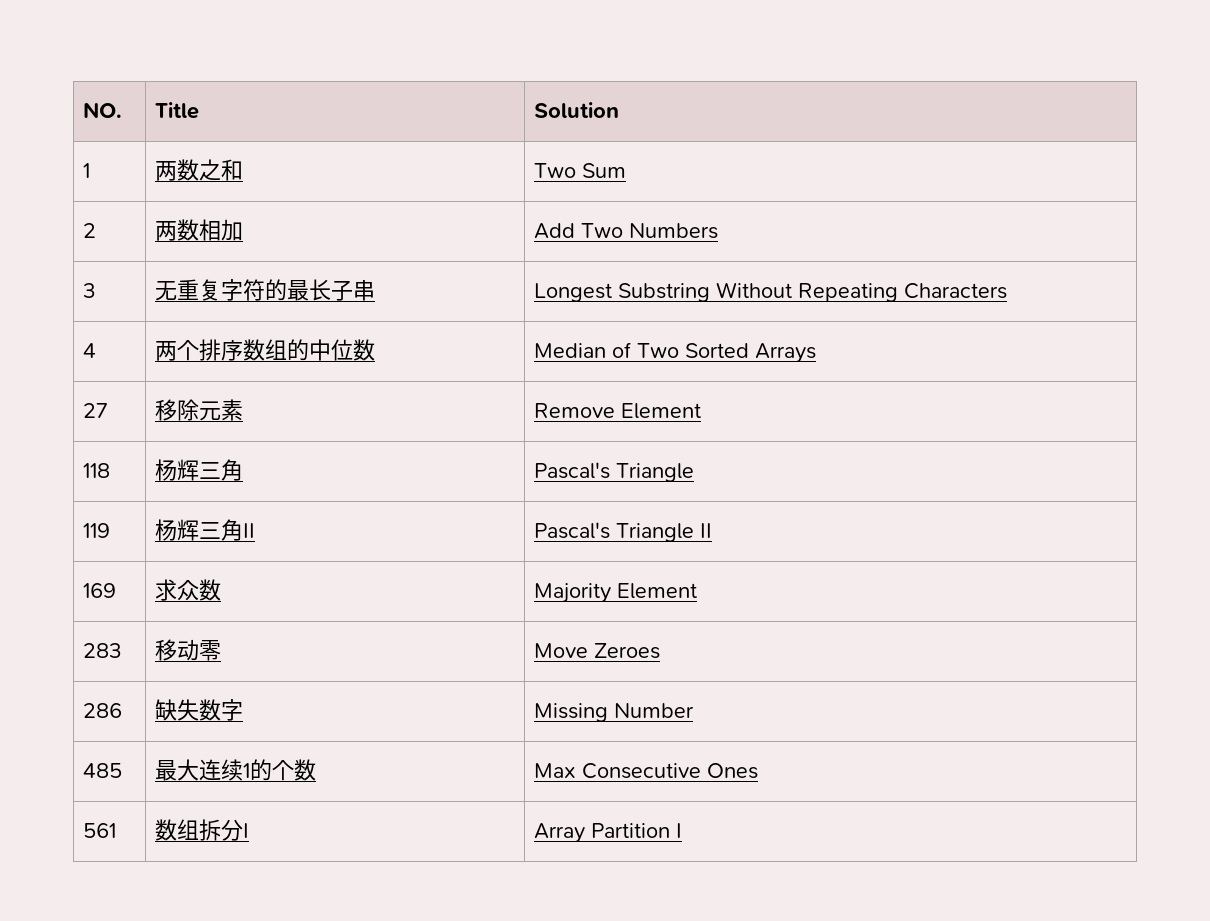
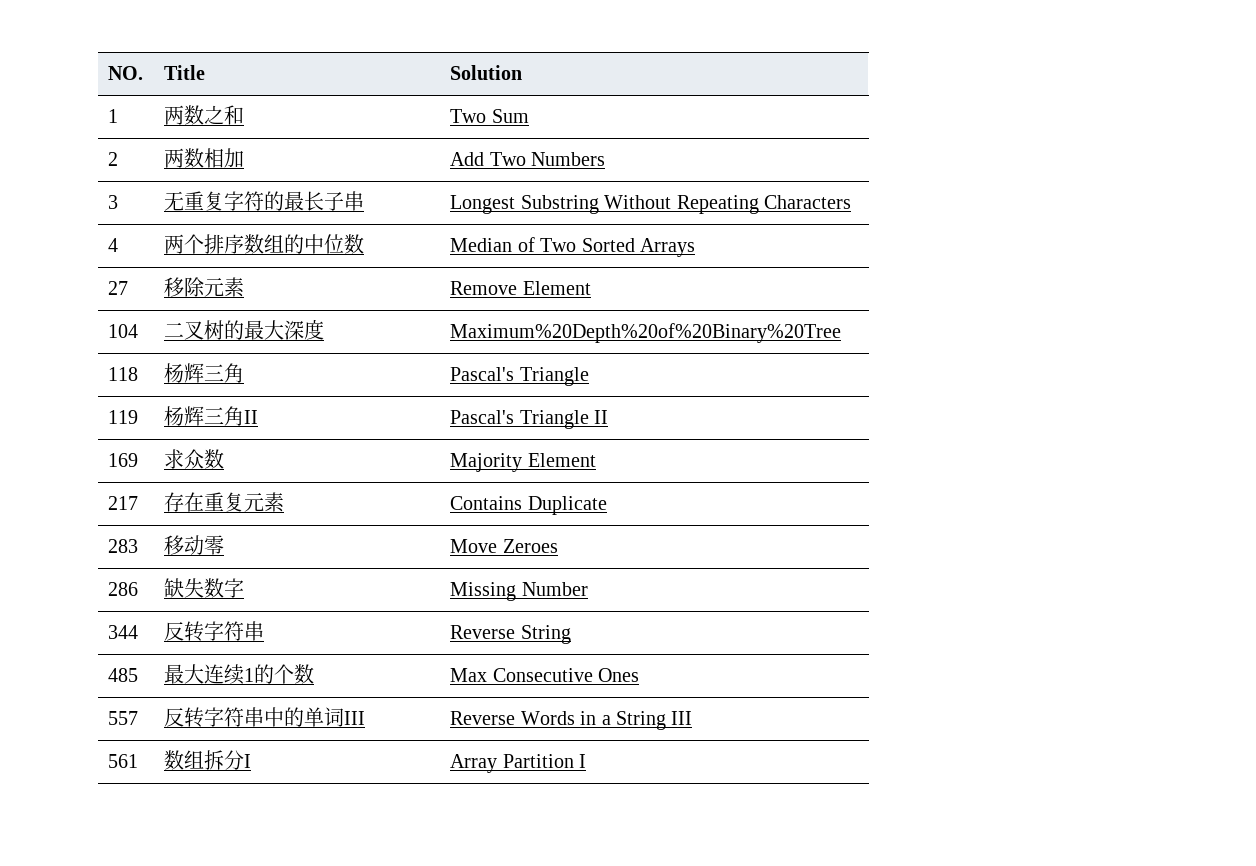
(701, 411) none -> [108,324,139,338] [164,319,325,340] [450,323,842,343] // 104 | 二叉树的最大深度 | Maximum%20Depth%20of%20Binary%20Tree
(697, 591) none -> [108,496,139,510] [164,492,285,512] [450,496,607,515] // 217 | 存在重复元素 | Contains Duplicate
(694, 710) none -> [108,625,139,639] [164,621,265,642] [450,625,571,644] // 344 | 反转字符串 | Reverse String
(758, 771) none -> [108,711,139,725] [164,707,366,728] [450,711,693,730] // 557 | 反转字符串中的单词III | Reverse Words in a String III

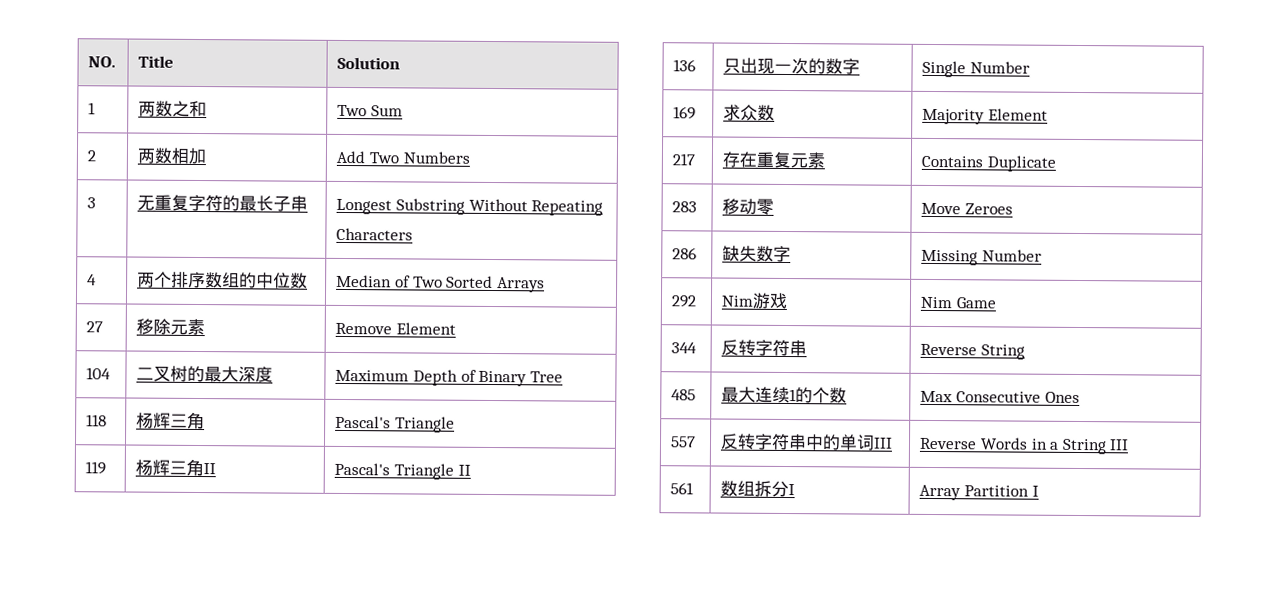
[450,323,842,343] Maximum%20Depth%20of%20Binary%20Tree -> [335,369,563,387] Maximum Depth of Binary Tree
(609, 417) none -> [673,59,697,72] [723,57,861,75] [922,60,1031,78] // 136 | 只出现一次的数字 | Single Number
(588, 589) none -> [671,295,698,308] [721,292,789,310] [920,296,997,309] // 292 | Nim游戏 | Nim Game

